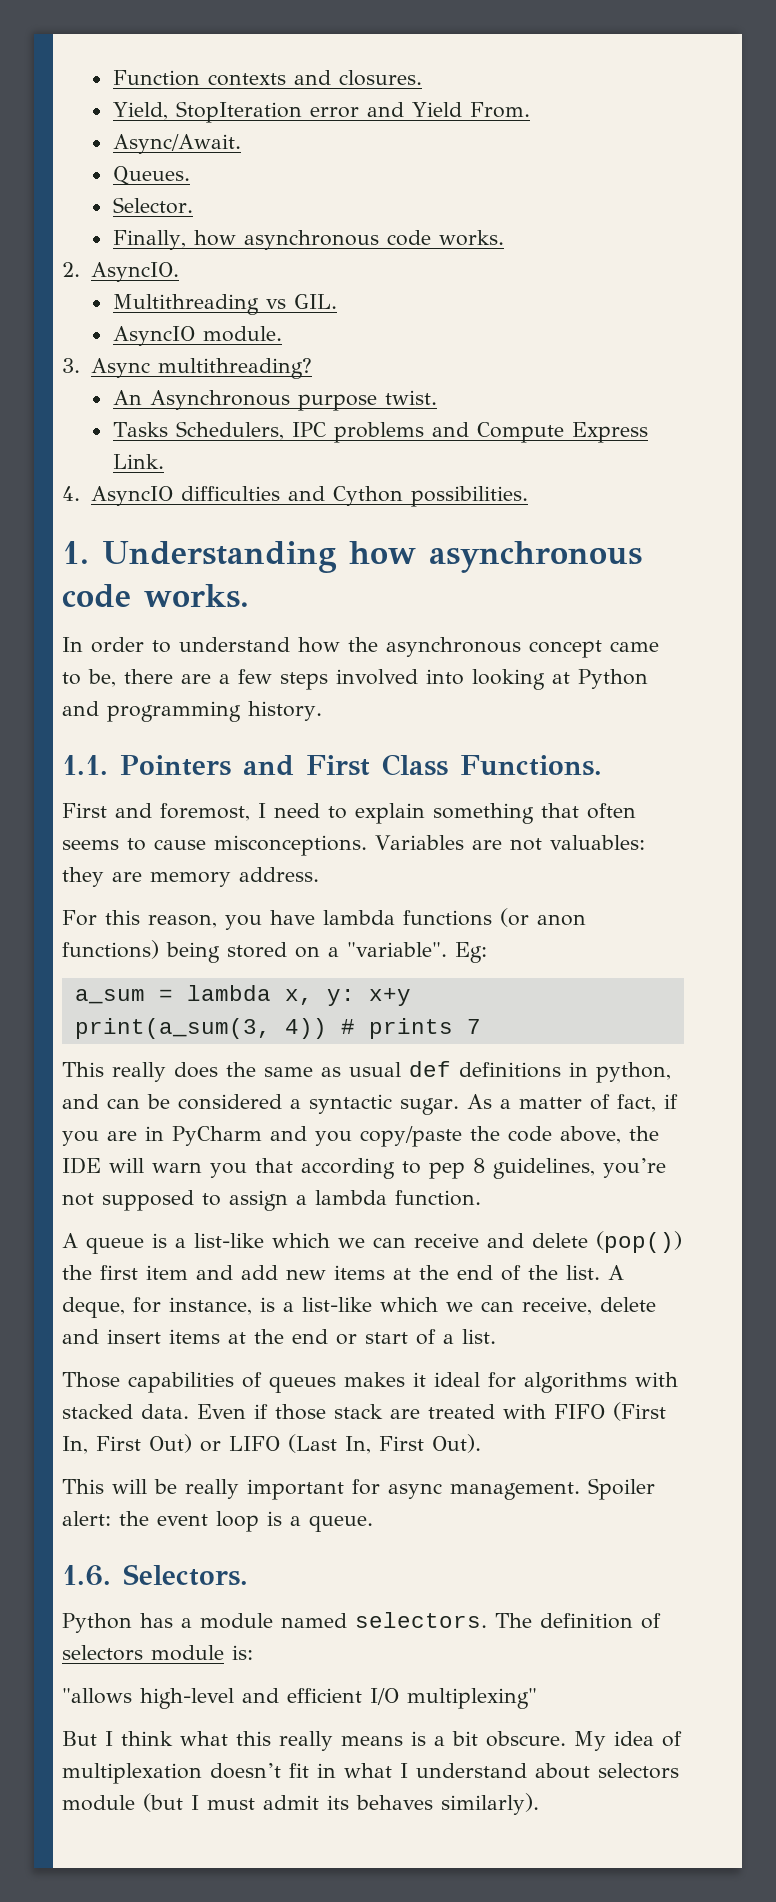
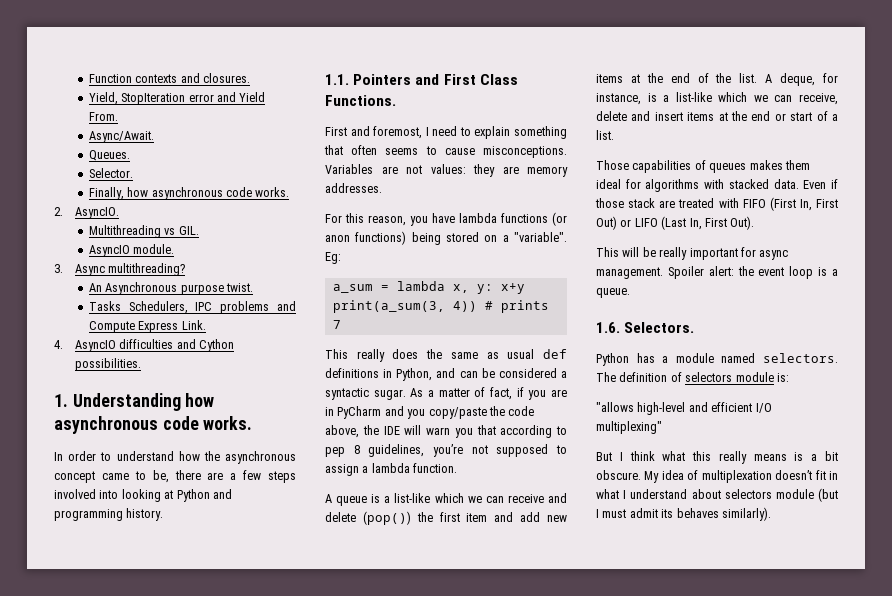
[549,835,645,850] valuables: -> [430,164,466,174] values:
[239,867,319,882] address. -> [325,183,382,193] addresses.
[596,1062,671,1083] python, -> [396,368,433,381] Python,
[413,1372,426,1387] it -> [784,160,810,170] them

